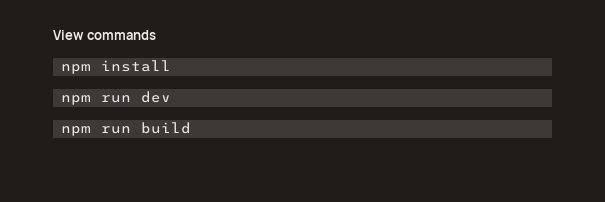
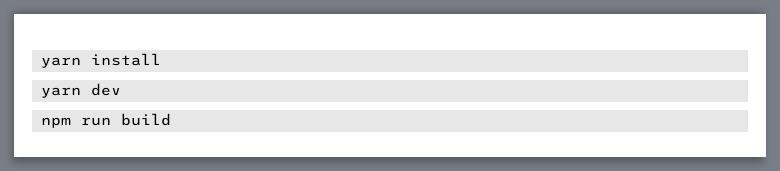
[53,30,156,40] [60,64,91,74] View commands // npm -> [40,57,81,68] yarn
[60,95,131,105] npm run -> [40,87,81,98] yarn

